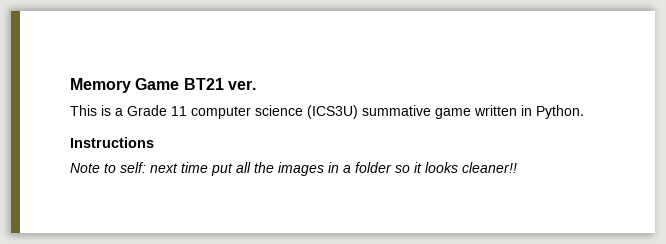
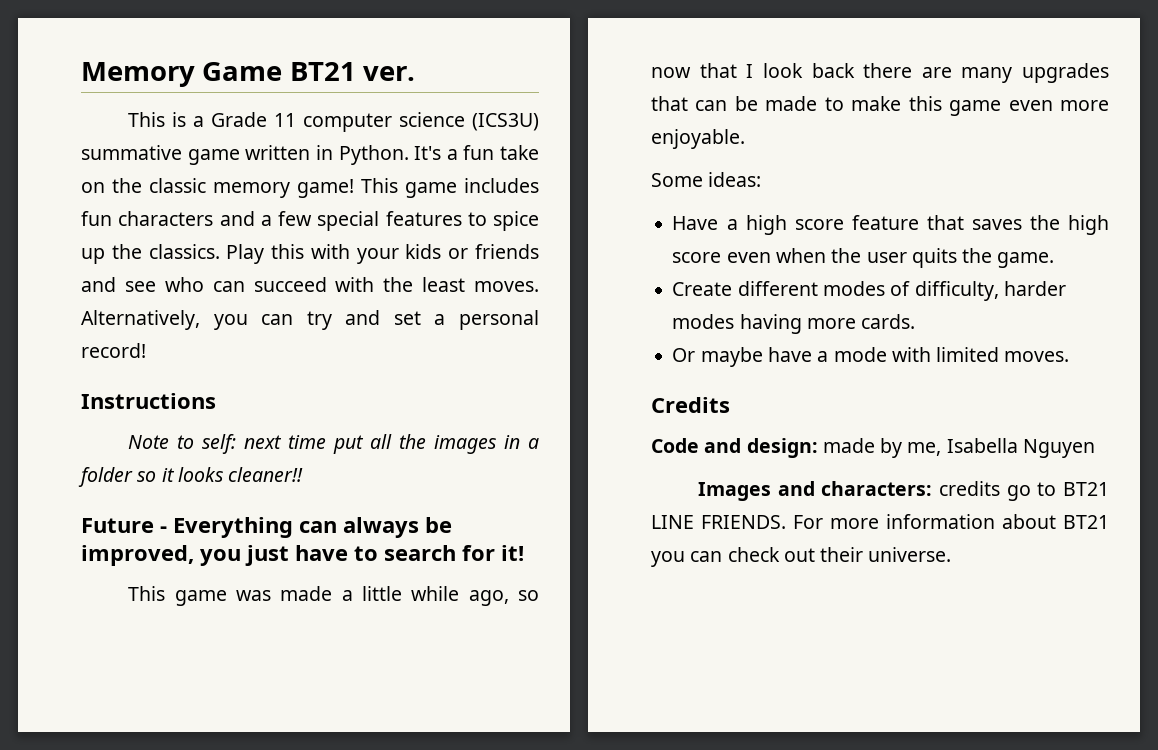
(584, 112) none -> [414,145,539,160] [81,178,539,198] [81,211,539,231] [81,244,539,264] [81,277,539,292] [81,310,539,330] [81,343,146,358] It's a fun take on the classic memory game! This game includes fun characters and a few special features to spice up the classics. Play this with your kids or friends and see who can succeed with the least moves. Alternatively, you can try and set a personal record!
(517, 167) none -> [81,517,452,538] [81,545,524,566] [128,586,540,606] [651,63,1109,83] [651,96,1109,116] [651,129,745,149] [651,172,762,187] [672,215,1109,235] [672,248,1055,268] [672,281,1066,301] [672,314,916,334] [672,347,1070,367] [651,397,730,413] [651,438,1095,458] [698,481,1109,501] [651,514,1109,529] [651,547,952,567] // Future - Everything can always be improved, you just have to search for it! // This game was made a little while ago, so now that I look back there are many upgrades that can be made to make this game even more enjoyable. // Some ideas: // Have a high score feature that saves the high score even when the user quits the game. // Create different modes of difficulty, harder modes having more cards. // Or maybe have a mode with limited moves. // Credits // Code and design: made by me, Isabella Nguyen // Images and characters: credits go to BT21 LINE FRIENDS. For more information about BT21 you can check out their universe.

